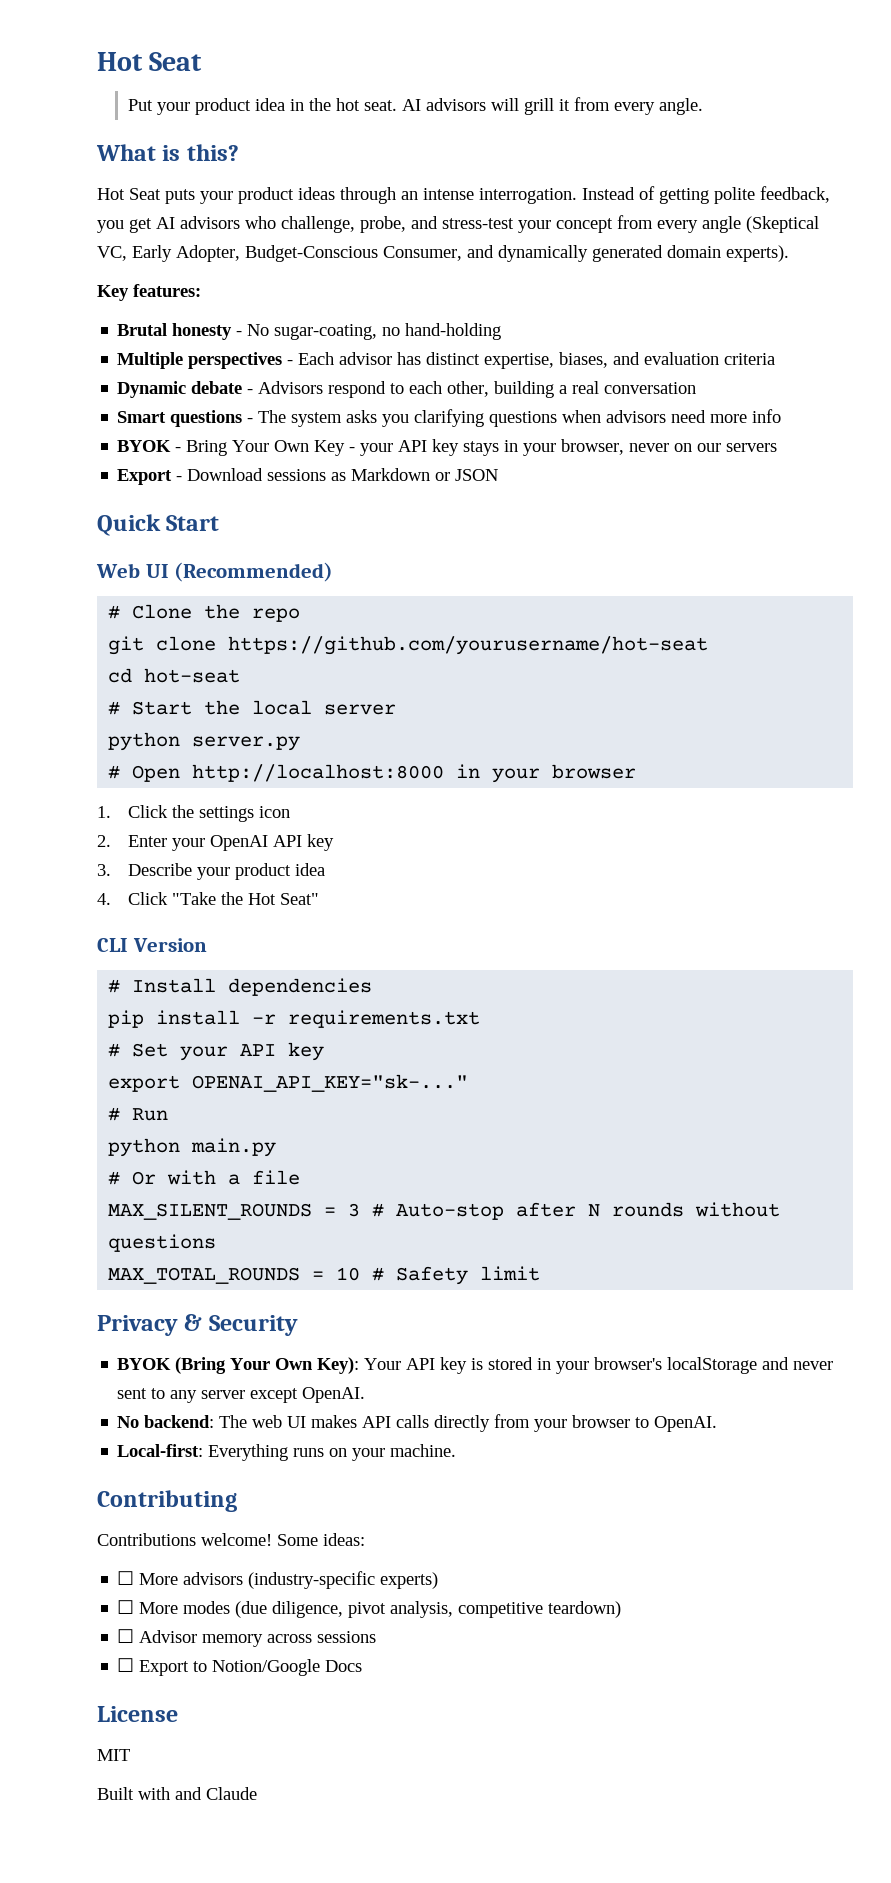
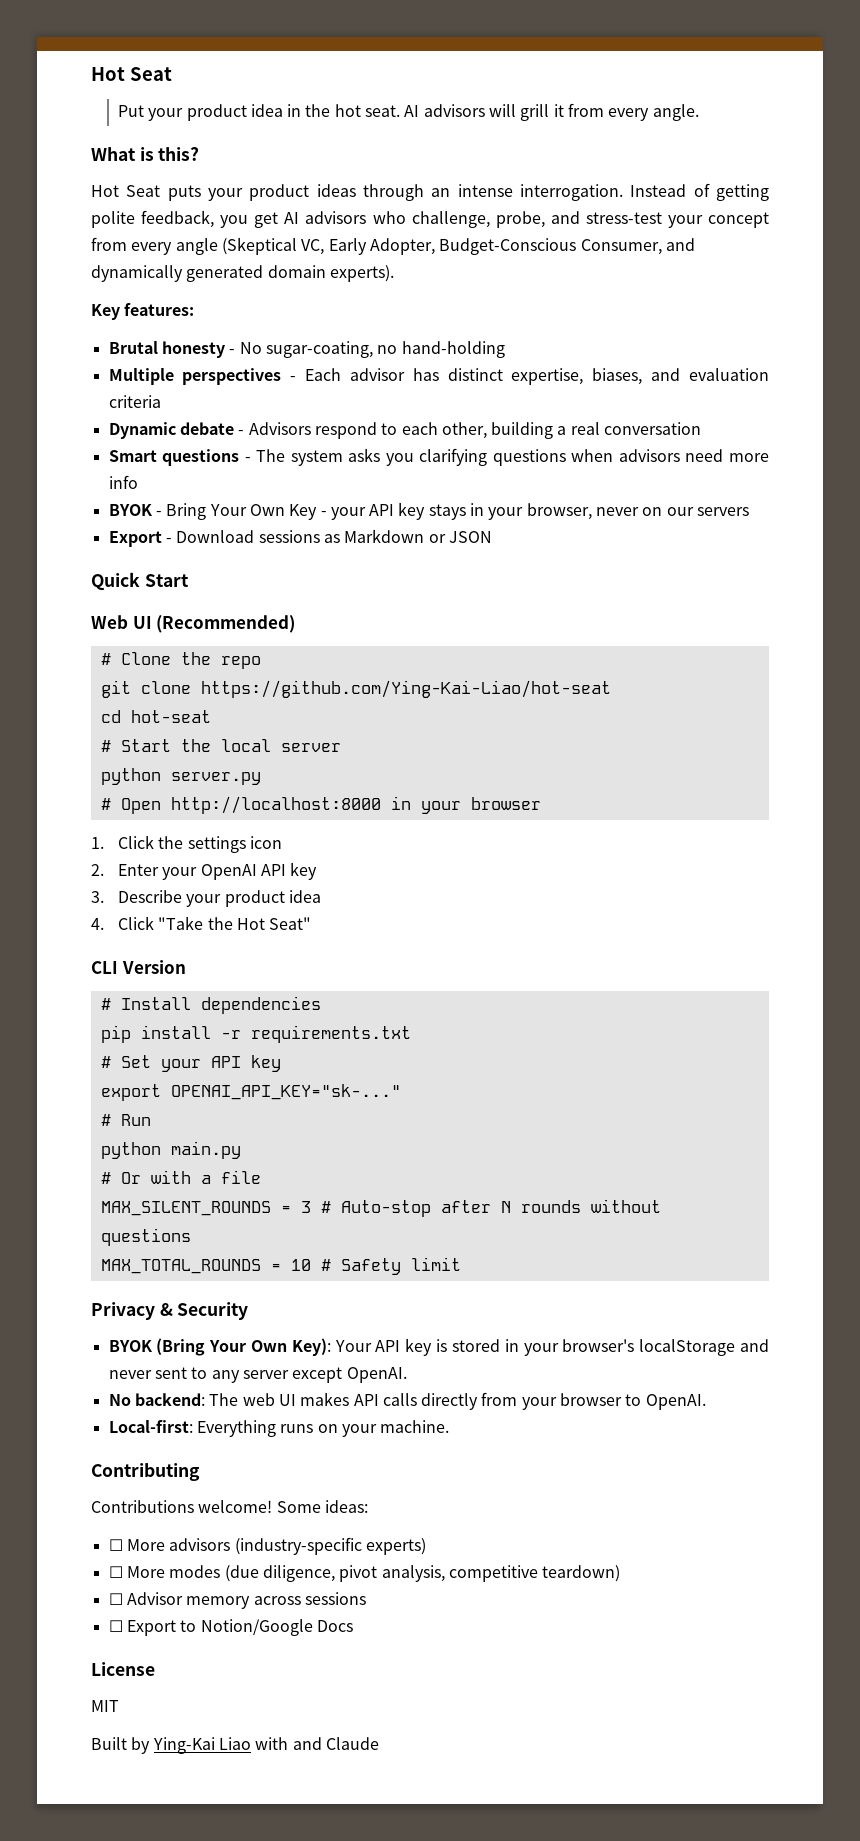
[228,636,709,655] https://github.com/yourusername/hot-seat -> [200,680,611,698] https://github.com/Ying-Kai-Liao/hot-seat
(134, 1793) none -> [131,1737,251,1754] by Ying-Kai Liao

